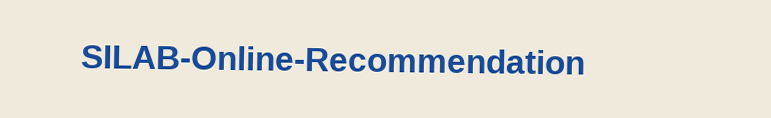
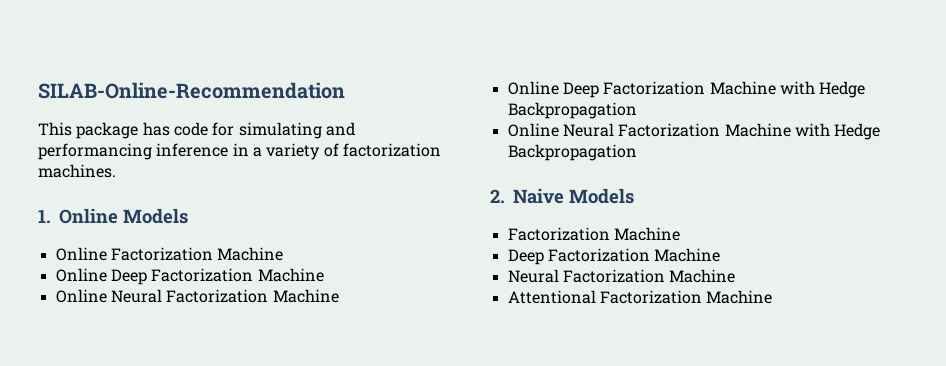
(586, 59) none -> [38,122,355,139] [38,143,441,160] [38,164,116,178] [38,208,188,224] [55,247,284,261] [55,268,324,285] [55,289,339,303] [507,81,866,98] [507,102,637,119] [507,123,881,140] [507,144,637,161] [490,188,634,204] [507,227,680,241] [507,248,721,265] [507,269,736,283] [507,290,773,304] // This package has code for simulating and performancing inference in a variety of factorization machines. // 1. Online Models // Online Factorization Machine // Online Deep Factorization Machine // Online Neural Factorization Machine // Online Deep Factorization Machine with Hedge Backpropagation // Online Neural Factorization Machine with Hedge Backpropagation // 2. Naive Models // Factorization Machine // Deep Factorization Machine // Neural Factorization Machine // Attentional Factorization Machine

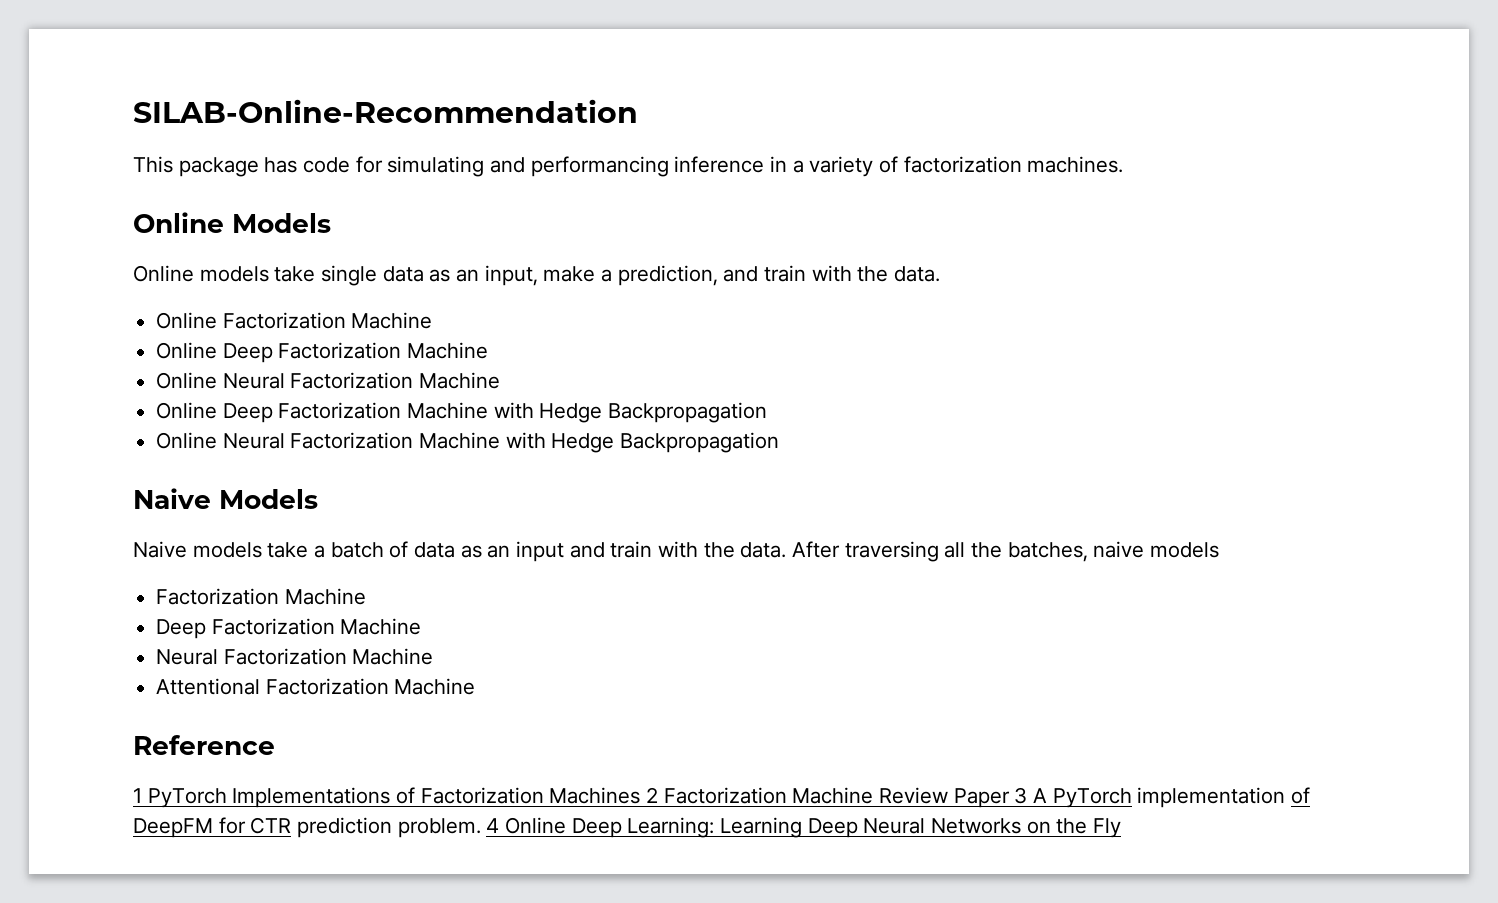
[38,209,51,223] 1. -> (1124, 164) none
(188, 216) none -> [133,265,941,286] // Online models take single data as an input, make a prediction, and train with the data.
[490,189,505,203] 2. -> (780, 442) none
(634, 196) none -> [133,541,1220,562] // Naive models take a batch of data as an input and train with the data. After traversing all the batches, naive models
(773, 297) none -> [133,735,275,755] [133,787,1311,808] [133,817,1122,838] // Reference // 1 PyTorch Implementations of Factorization Machines 2 Factorization Machine Review Paper 3 A PyTorch implementation of DeepFM for CTR prediction problem. 4 Online Deep Learning: Learning Deep Neural Networks on the Fly

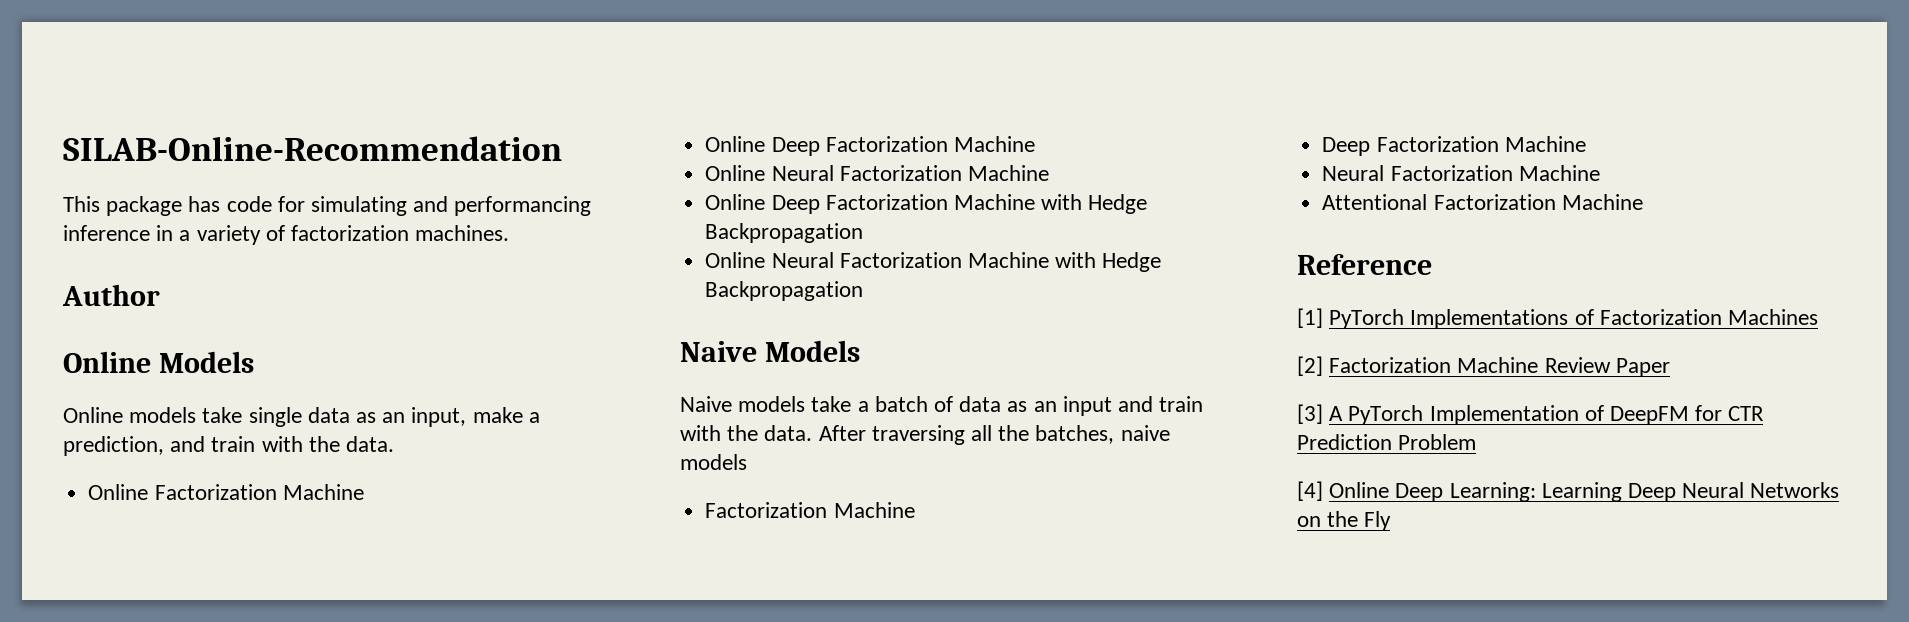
(1124, 164) none -> [62,284,160,306] // Author
[133,788,142,803] 1 -> [1297,308,1323,328] [1]
[646,787,659,803] 2 -> [1297,356,1323,376] // [2]
[1014,787,1028,804] 3 -> [1297,404,1323,424] // [3]
[1137,787,1286,808] implementation -> [1429,405,1579,425] Implementation
[297,817,500,838] prediction problem. 4 -> [1297,434,1477,450] [1297,481,1323,501] Prediction Problem // [4]

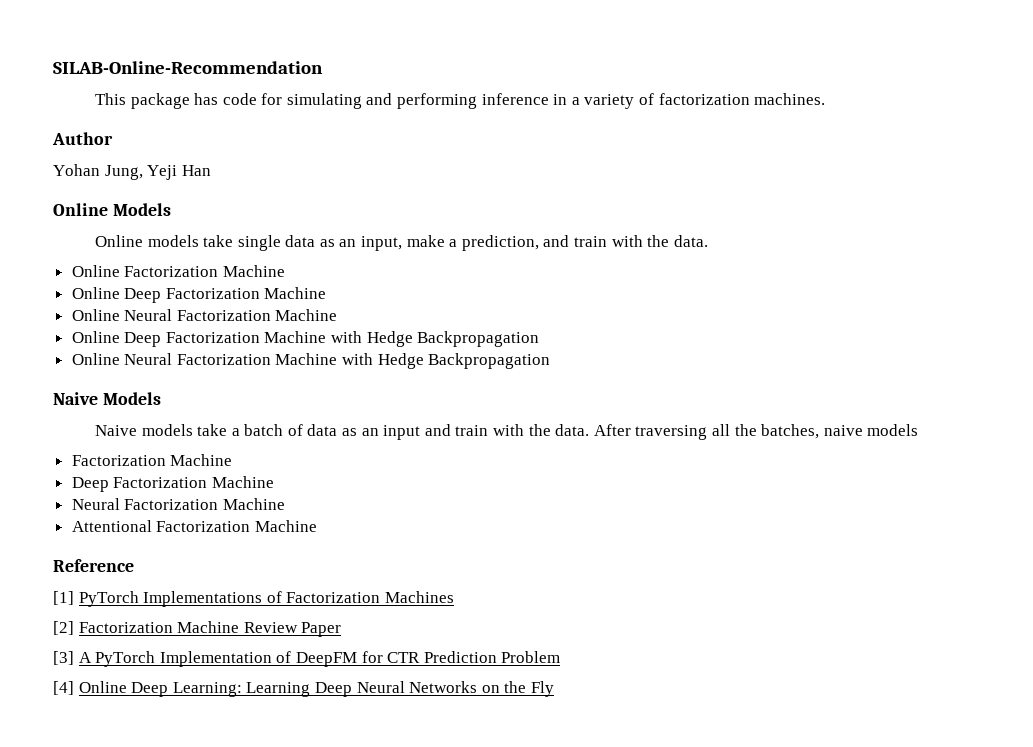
[454,196,592,216] performancing -> [397,93,478,109] performing
(160, 295) none -> [53,164,211,180] // Yohan Jung, Yeji Han

